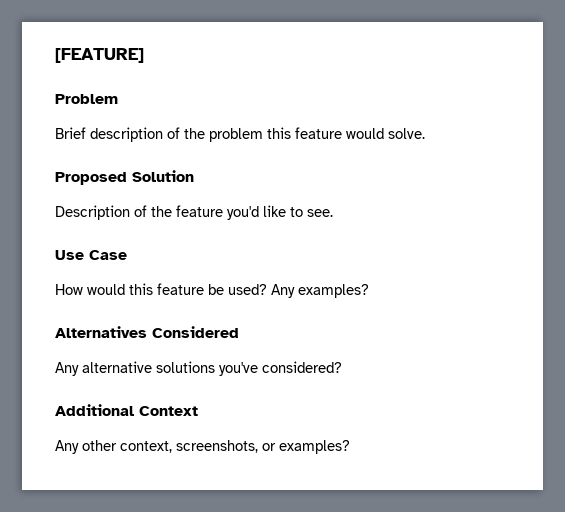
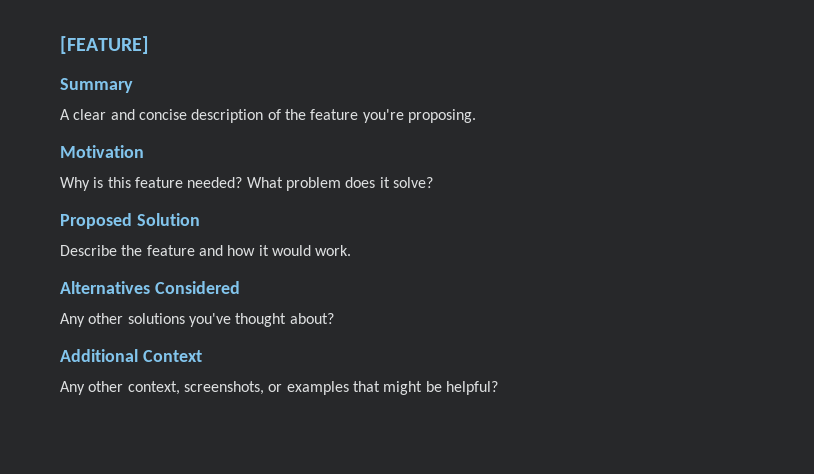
[55,94,118,104] [55,127,425,142] [55,170,194,185] [55,205,333,220] [55,250,127,260] [55,283,369,298] Problem // Brief description of the problem this feature would solve. // Proposed Solution // Description of the feature you'd like to see. // Use Case // How would this feature be used? Any examples? -> [60,78,133,93] [60,109,476,123] [60,145,144,158] [60,177,433,191] [60,213,200,229] [60,245,352,256] Summary // A clear and concise description of the feature you're proposing. // Motivation // Why is this feature needed? What problem does it solve? // Proposed Solution // Describe the feature and how it would work.
[82,361,152,373] alternative -> [88,313,124,324] other
[262,361,342,373] considered? -> [235,313,334,327] thought about?
[279,440,350,454] examples? -> [286,381,498,395] examples that might be helpful?

